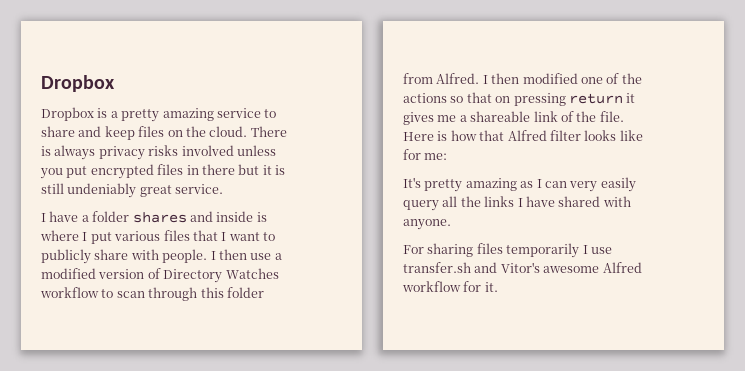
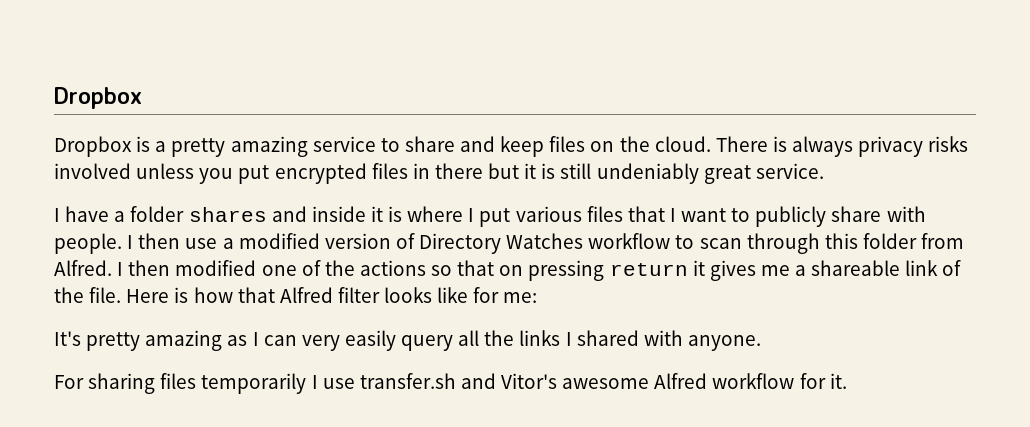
(254, 216) none -> [370,206,383,222] it
[525,196,555,207] have -> (572, 339) none

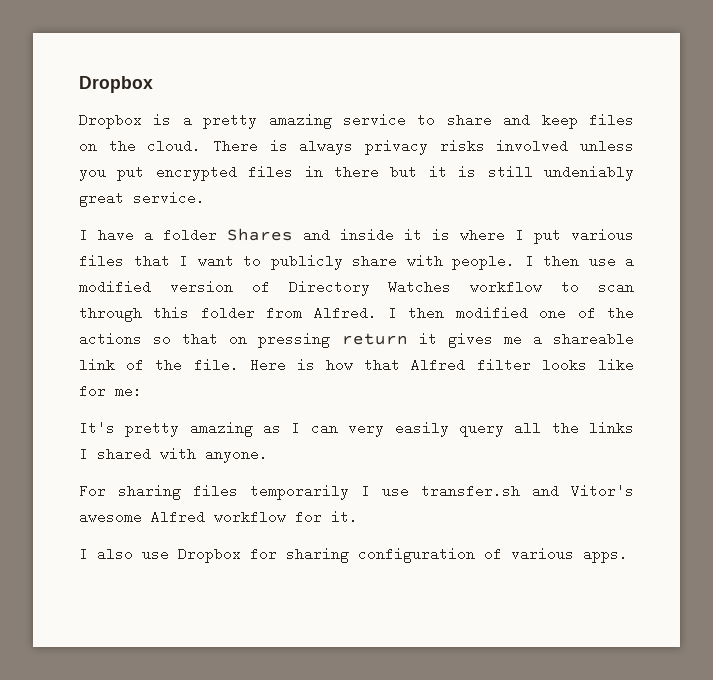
[188,207,267,222] shares -> [227,228,293,241] Shares
(847, 381) none -> [79,547,628,563] // I also use Dropbox for sharing configuration of various apps.

